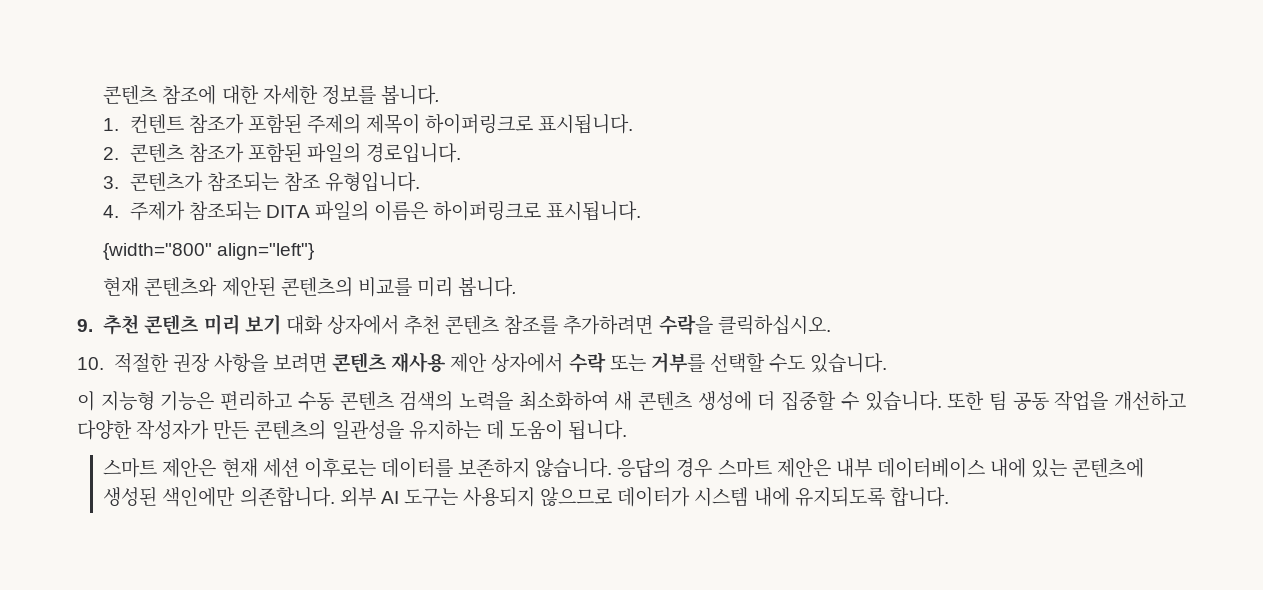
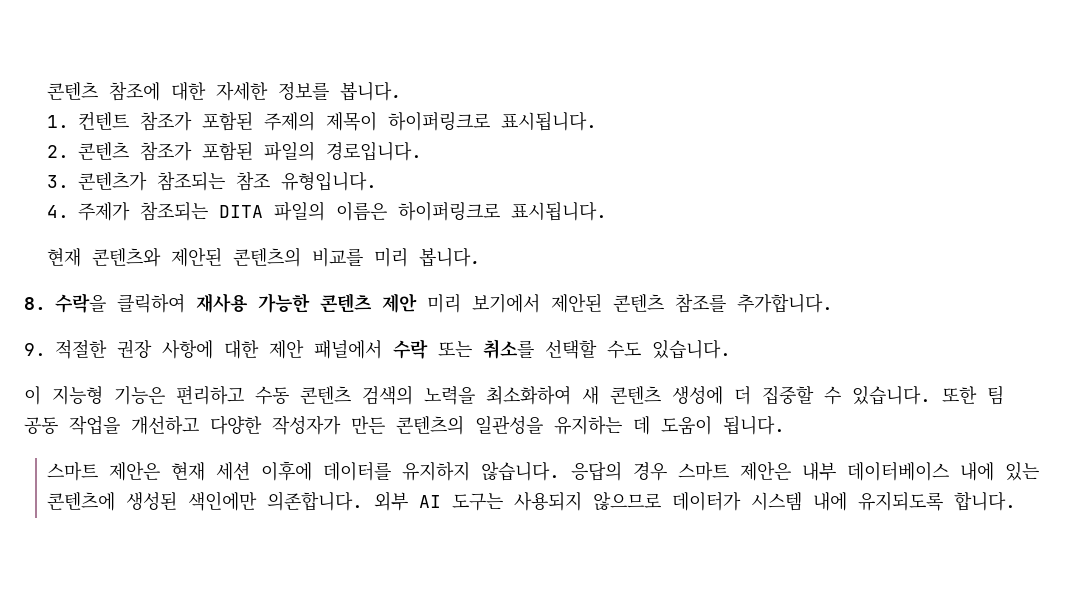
[103,243,315,260] // {width="800" align="left"} -> (608, 211) none
[77,314,831,335] [77,352,564,373] 9. 추천 콘텐츠 미리 보기 대화 상자에서 추천 콘텐츠 참조를 추가하려면 수락을 클릭하십시오. // 10. 적절한 권장 사항을 보려면 콘텐츠 재사용 제안 상자에서 -> [24,293,833,313] [24,339,382,359] 8. 수락을 클릭하여 재사용 가능한 콘텐츠 제안 미리 보기에서 제안된 콘텐츠 참조를 추가합니다. // 9. 적절한 권장 사항에 대한 제안 패널에서
[650,352,705,373] 거부를 -> [483,339,534,359] 취소를
[303,458,531,478] 이후로는 데이터를 보존하지 -> [261,461,471,481] 이후에 데이터를 유지하지

